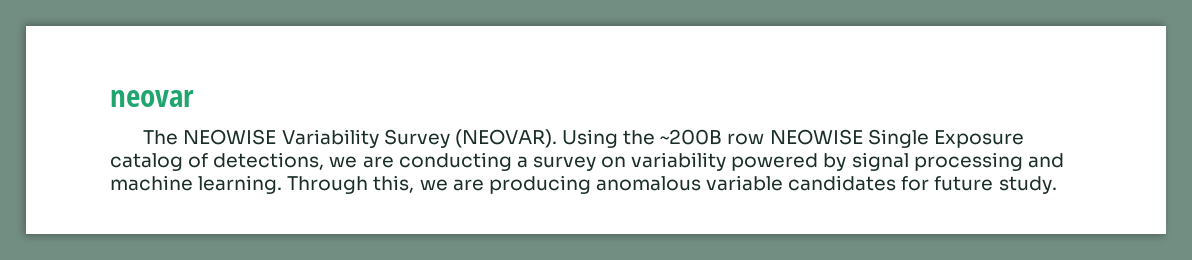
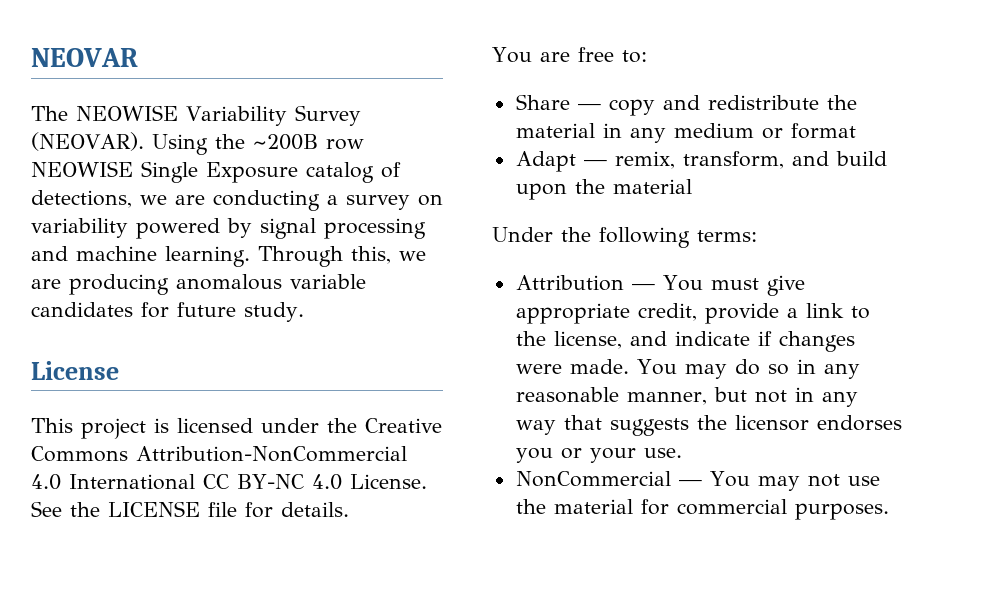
[110,90,194,107] neovar -> [31,48,138,67] NEOVAR
(1057, 185) none -> [31,361,119,380] [31,418,442,439] [31,446,407,462] [31,474,427,490] [31,501,349,518] [492,47,647,63] [515,94,857,116] [515,123,856,143] [515,151,887,172] [515,179,692,200] [492,227,757,248] [515,275,805,296] [515,303,870,324] [515,331,855,352] [515,359,860,379] [515,387,858,407] [515,415,902,436] [515,448,682,463] [515,471,880,491] [515,499,889,520] // License // This project is licensed under the Creative Commons Attribution-NonCommercial 4.0 International CC BY-NC 4.0 License. See the LICENSE file for details. // You are free to: // Share — copy and redistribute the material in any medium or format // Adapt — remix, transform, and build upon the material // Under the following terms: // Attribution — You must give appropriate credit, provide a link to the license, and indicate if changes were made. You may do so in any reasonable manner, but not in any way that suggests the licensor endorses you or your use. // NonCommercial — You may not use the material for commercial purposes.

